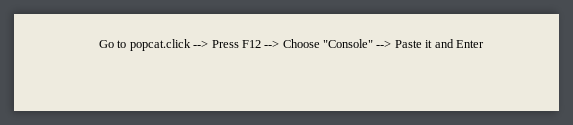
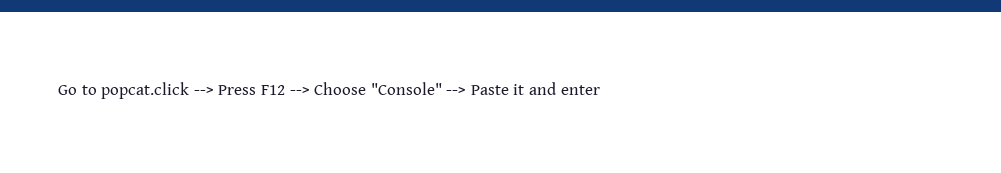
[455,40,484,48] Enter -> [560,85,600,95] enter

